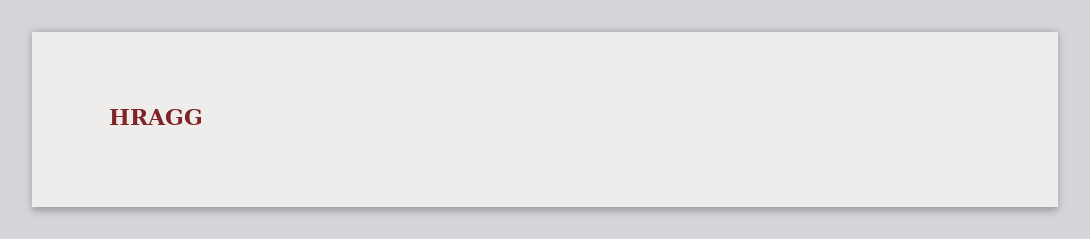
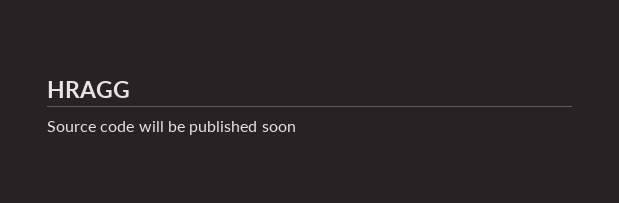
(203, 117) none -> [47,121,296,135] // Source code will be published soon

